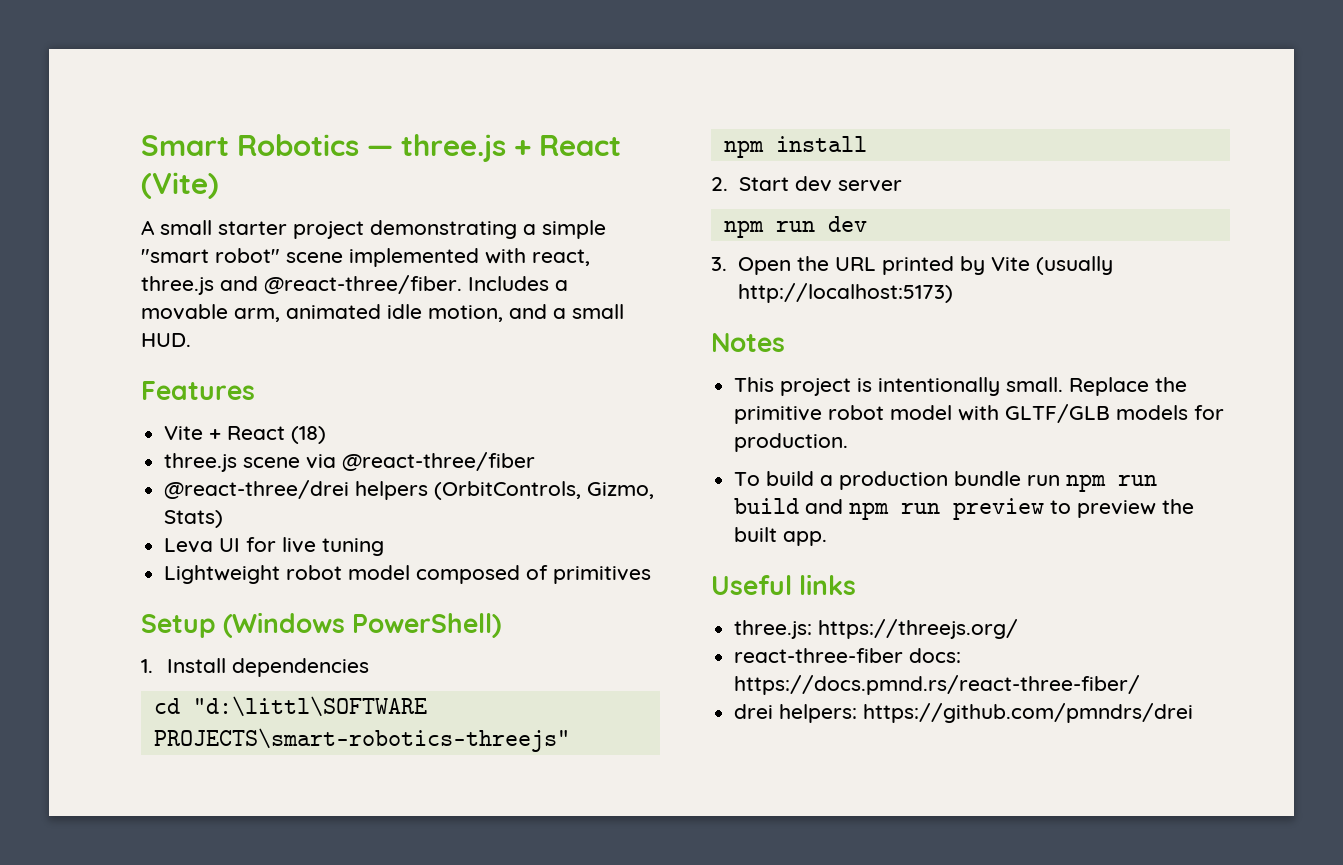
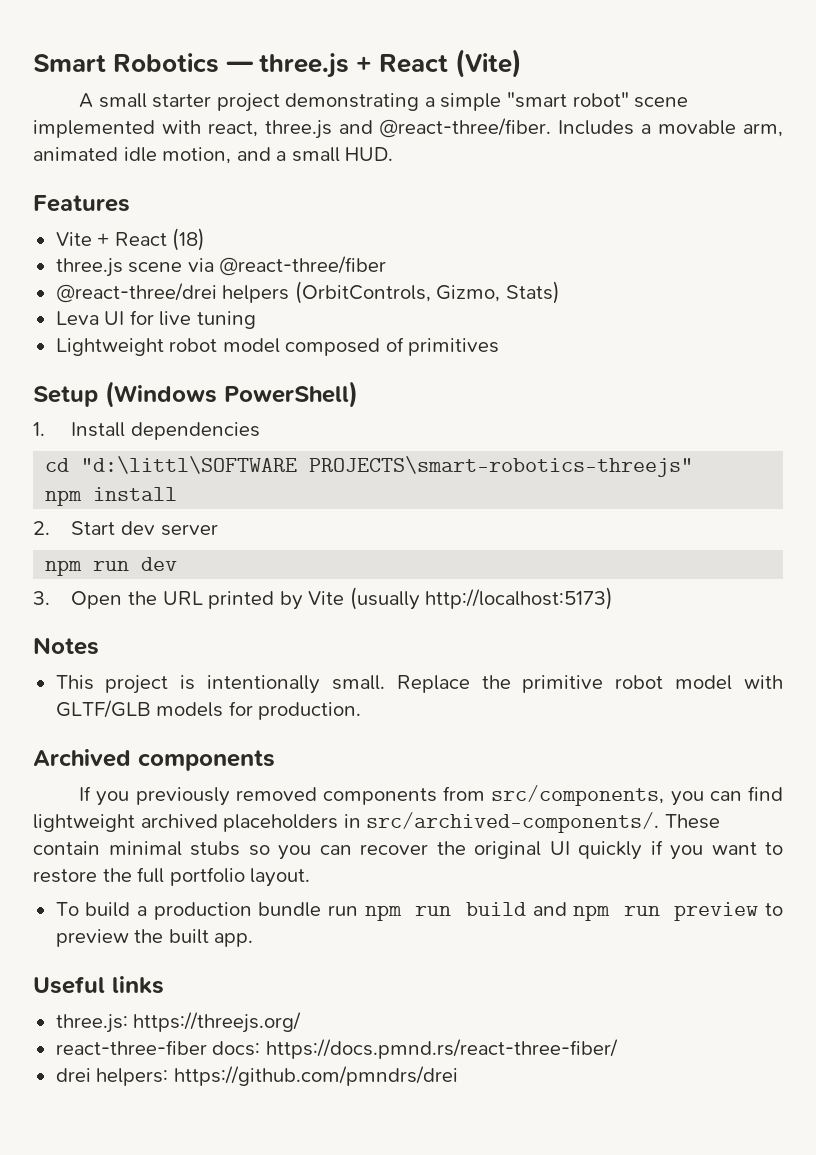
(849, 442) none -> [33,749,275,771] [79,785,784,806] [33,812,720,833] [33,840,783,860] [33,867,311,887] // Archived components // If you previously removed components from src/components, you can find lightweight archived placeholders in src/archived-components/. These contain minimal stubs so you can recover the original UI quickly if you want to restore the full portfolio layout.

